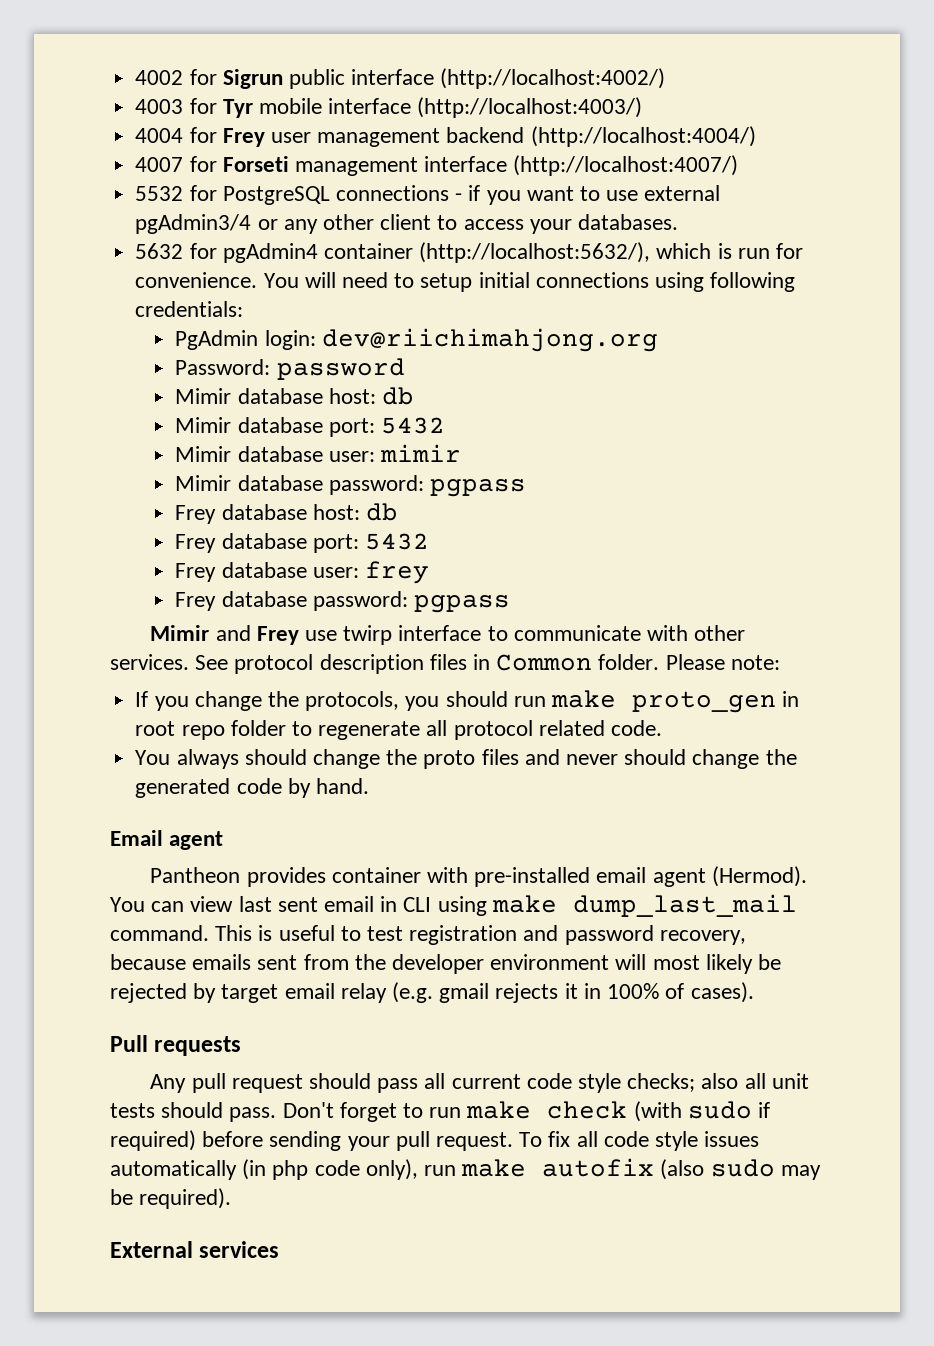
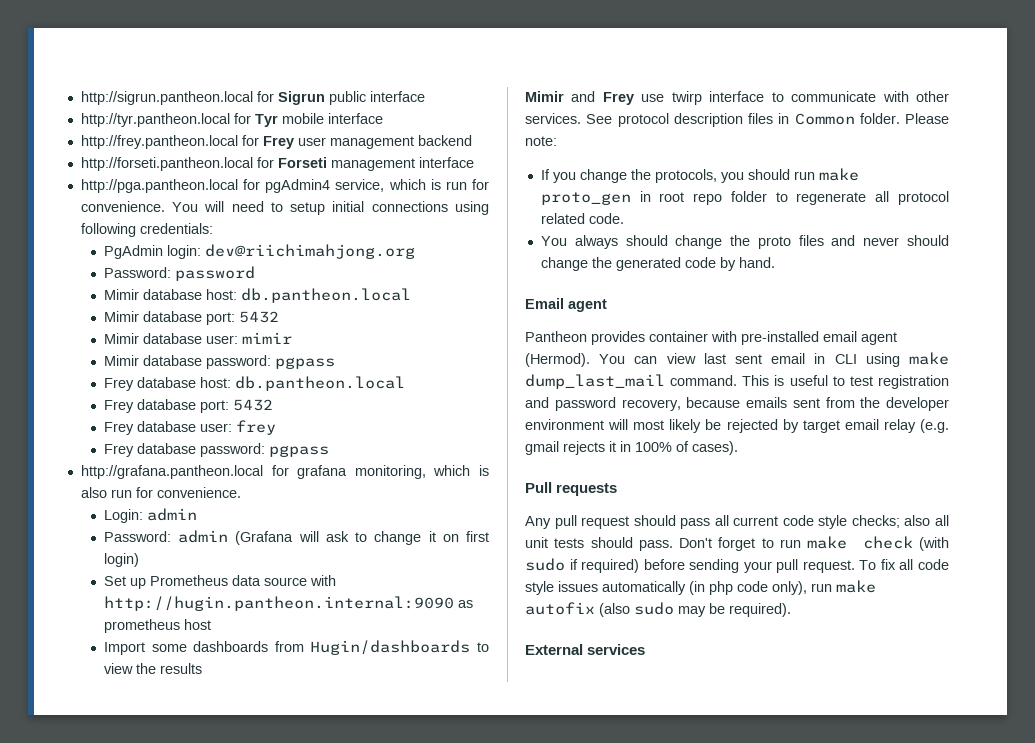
[135,70,184,85] 4002 -> [80,91,253,105] http://sigrun.pantheon.local
[440,68,666,89] [135,99,184,114] (http://localhost:4002/) // 4003 -> [80,113,230,127] // http://tyr.pantheon.local
[417,97,643,118] [135,128,184,143] (http://localhost:4003/) // 4004 -> [80,135,238,149] // http://frey.pantheon.local
[530,126,756,147] [135,157,184,172] (http://localhost:4004/) // 4007 -> [80,157,253,171] // http://forseti.pantheon.local
[513,155,739,176] [135,185,721,205] [135,214,678,234] [135,242,651,263] (http://localhost:4007/) // 5532 for PostgreSQL connections - if you want to use external pgAdmin3/4 or any other client to access your databases. // 5632 for pgAdmin4 container (http://localhost:5632/), -> [80,179,385,193] // http://pga.pantheon.local for pgAdmin4 service,
[381,387,414,405] db -> [240,288,411,303] db.pantheon.local
[365,503,398,521] db -> [234,376,405,391] db.pantheon.local
(510, 604) none -> [80,465,490,479] [80,487,241,498] [103,508,197,523] [103,530,489,545] [103,553,139,567] [103,575,336,589] [103,596,473,611] [103,619,211,633] [103,640,489,655] [103,663,202,674] // http://grafana.pantheon.local for grafana monitoring, which is also run for convenience. // Login: admin // Password: admin (Grafana will ask to change it on first login) // Set up Prometheus data source with http://hugin.pantheon.internal:9090 as prometheus host // Import some dashboards from Hugin/dashboards to view the results

